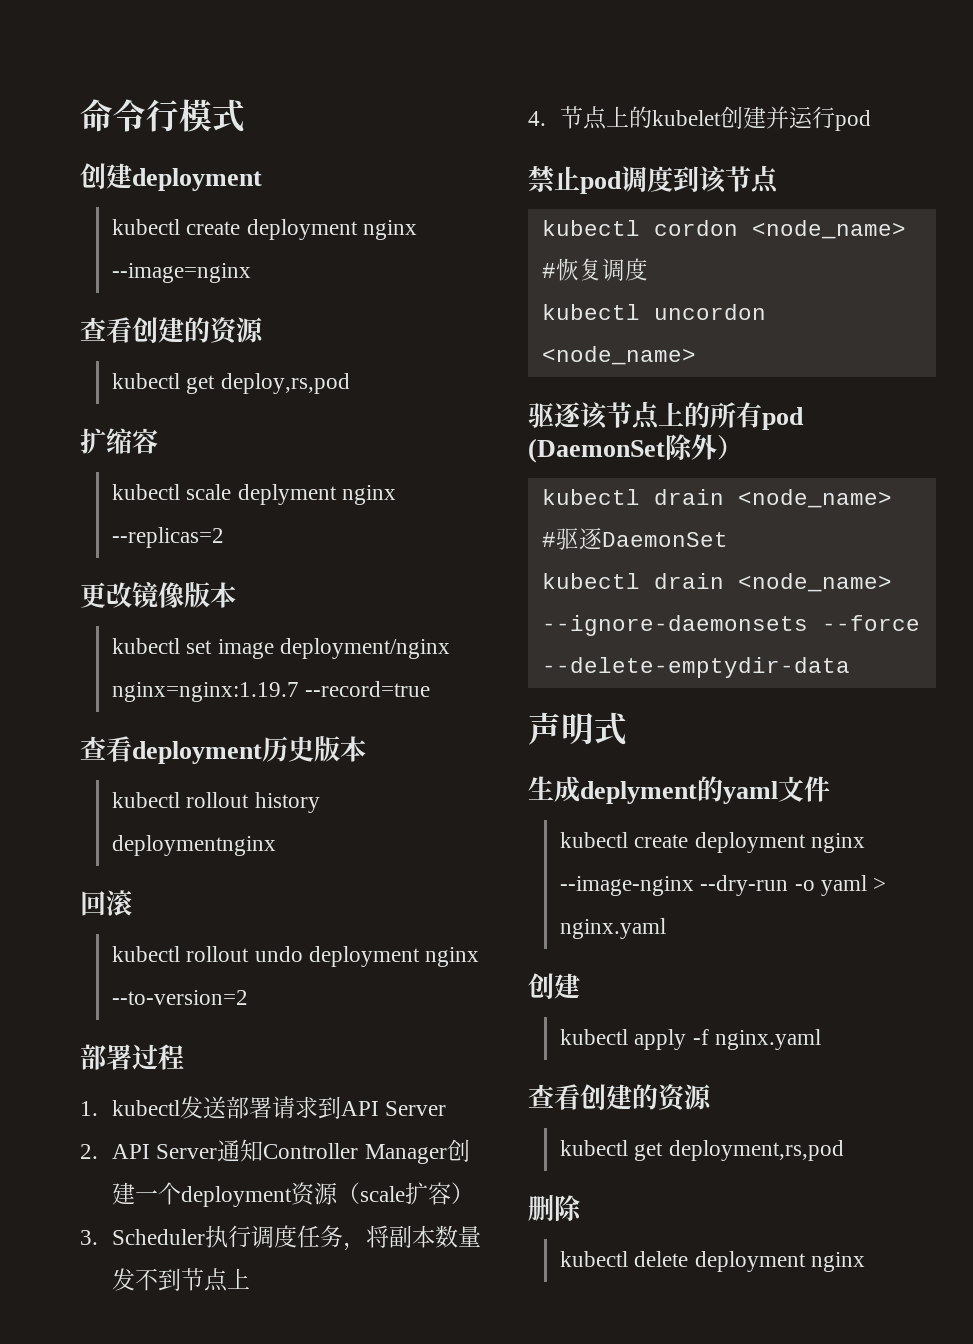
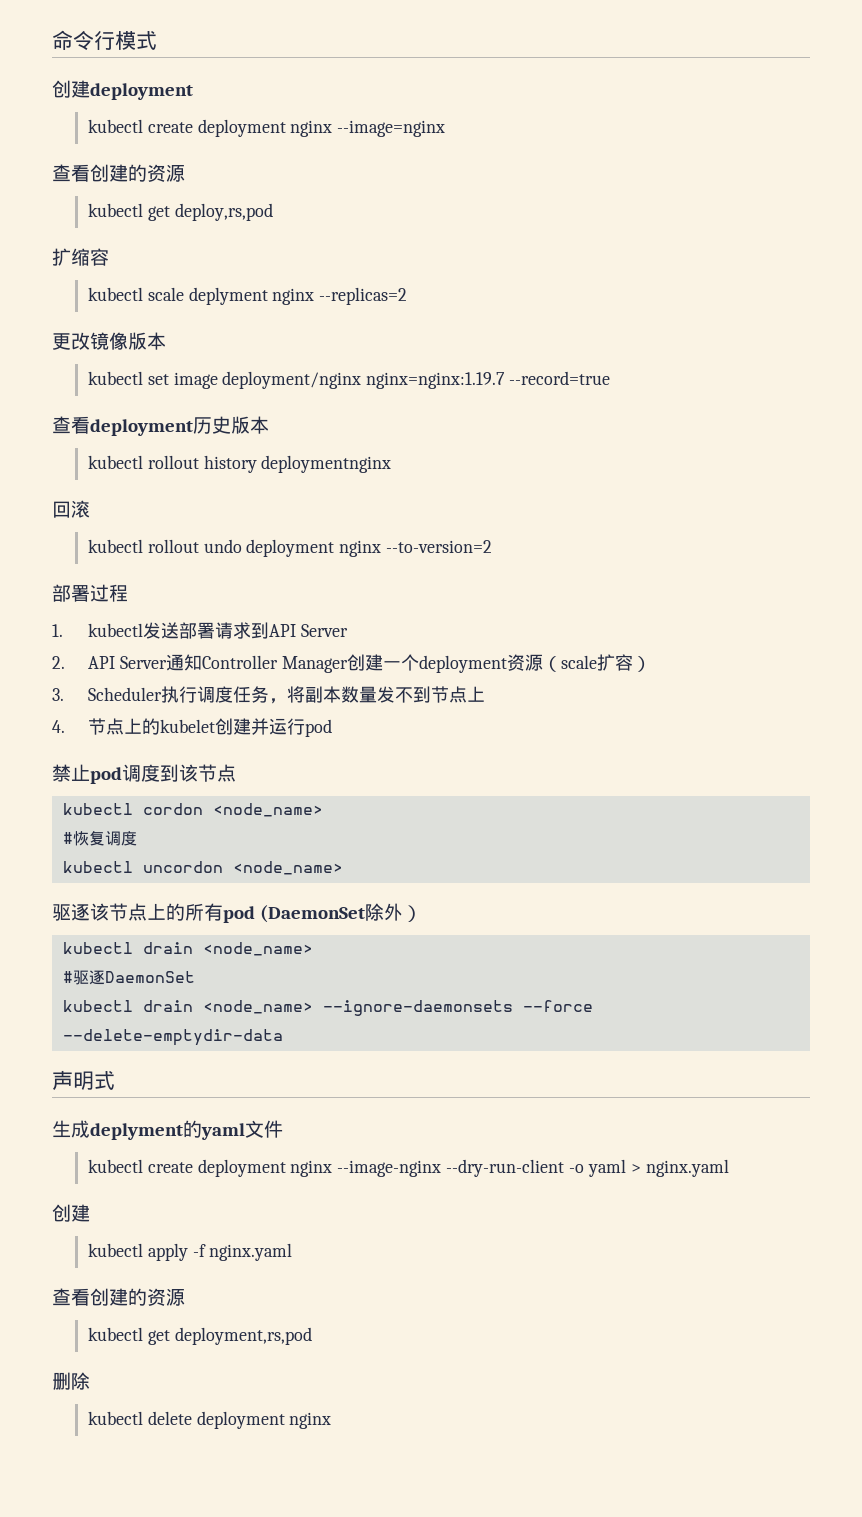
[700,875,789,896] --dry-run -> [446,1159,565,1177] --dry-run-client

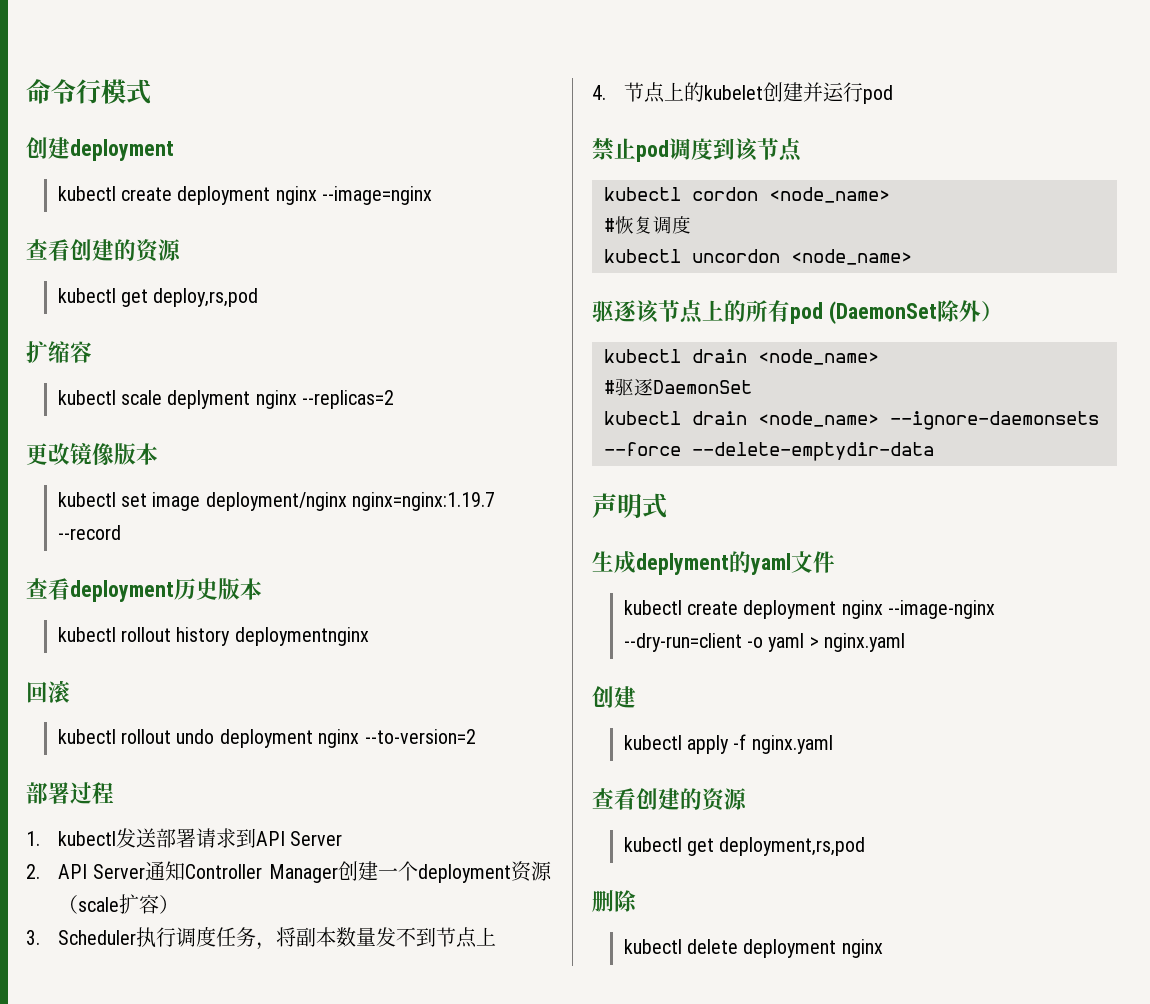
[509,371,611,385] --record=true -> [57,525,121,540] --record
[446,1159,565,1177] --dry-run-client -> [623,633,742,652] --dry-run=client

